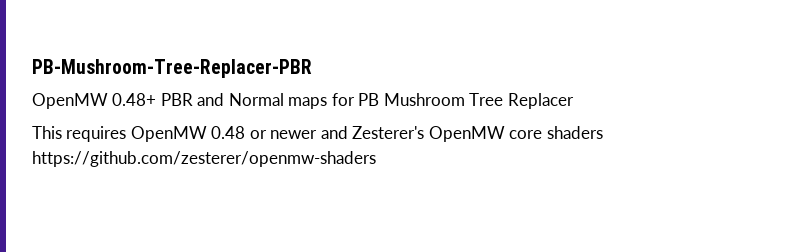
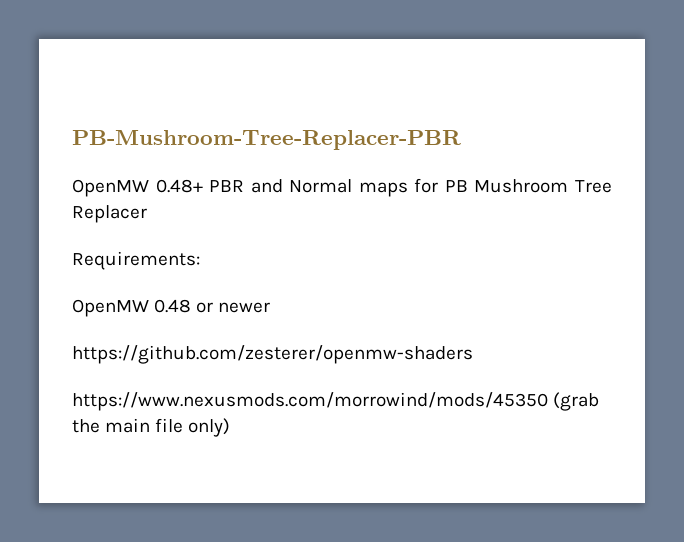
[32,126,127,142] This requires -> [72,251,200,270] Requirements: //
[320,126,603,142] [32,151,376,167] and Zesterer's OpenMW core shaders https://github.com/zesterer/openmw-shaders -> [72,345,473,364] [72,392,600,411] [72,418,231,437] // https://github.com/zesterer/openmw-shaders // https://www.nexusmods.com/morrowind/mods/45350 (grab the main file only)

